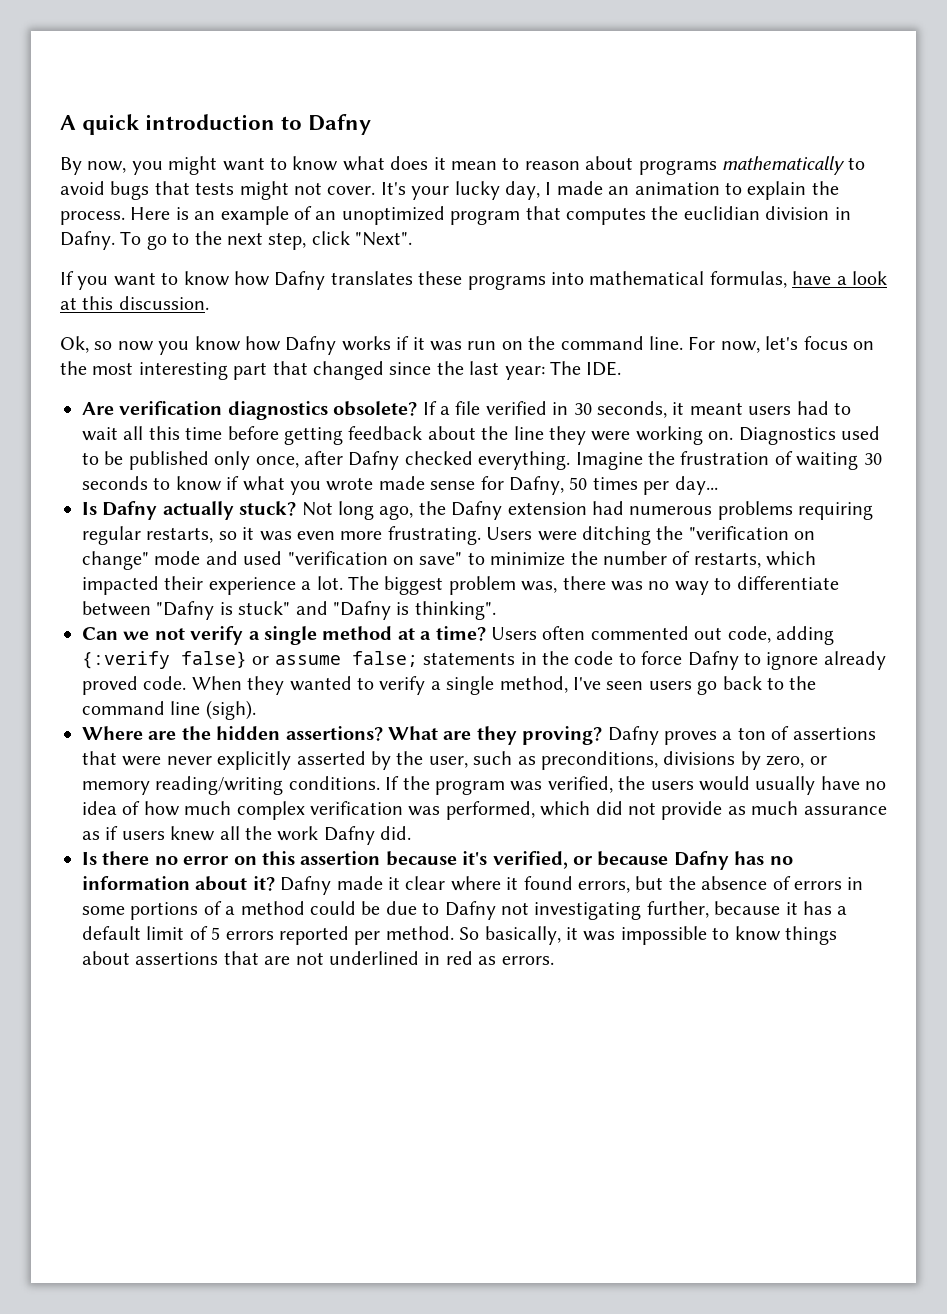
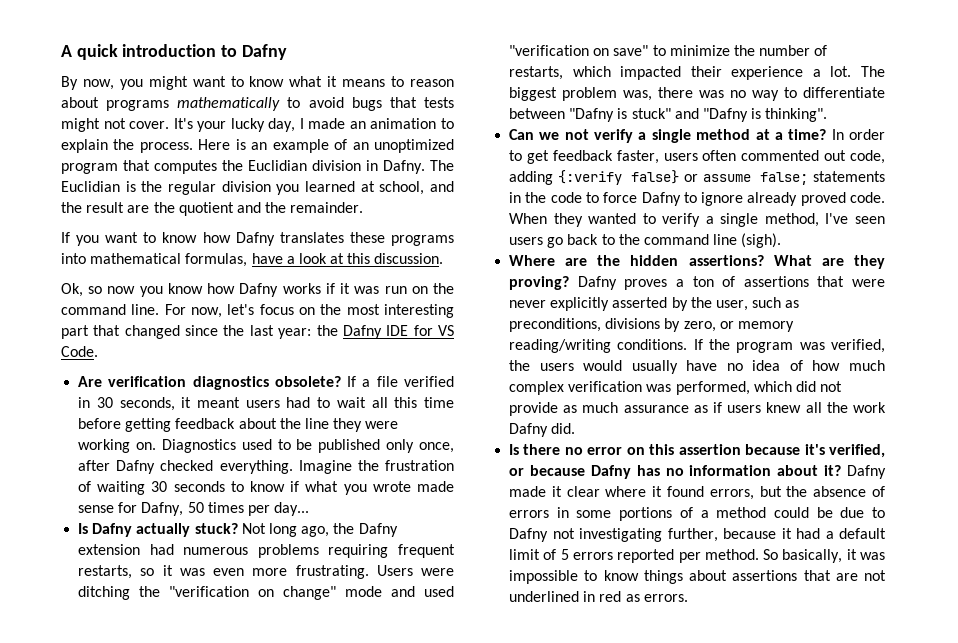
[390,156,497,170] does it mean -> [327,76,386,87] it means
[683,206,760,220] euclidian -> [248,160,307,171] Euclidian
[120,231,413,250] To go to the next step, click "Next". -> [430,160,454,171] [61,181,455,195] [61,202,364,216] The Euclidian is the regular division you learned at school, and the result are the quotient and the remainder.
[549,361,622,376] The IDE. -> [316,325,455,339] [61,346,98,357] the Dafny IDE for VS Code.
[82,526,141,545] regular -> [397,544,455,558] frequent
[490,627,537,640] Users -> [831,129,885,140] [509,150,698,164] In order to get feedback faster, users
[802,901,832,915] has -> [796,528,821,539] had

